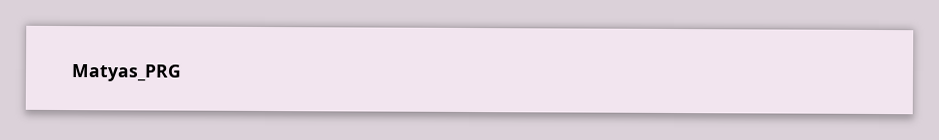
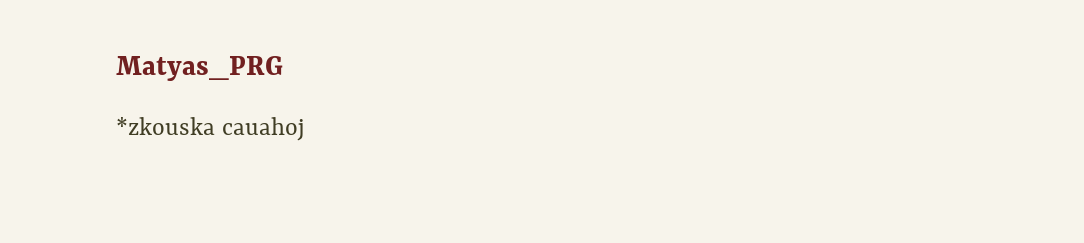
(182, 73) none -> [116,117,306,141] // *zkouska cauahoj

